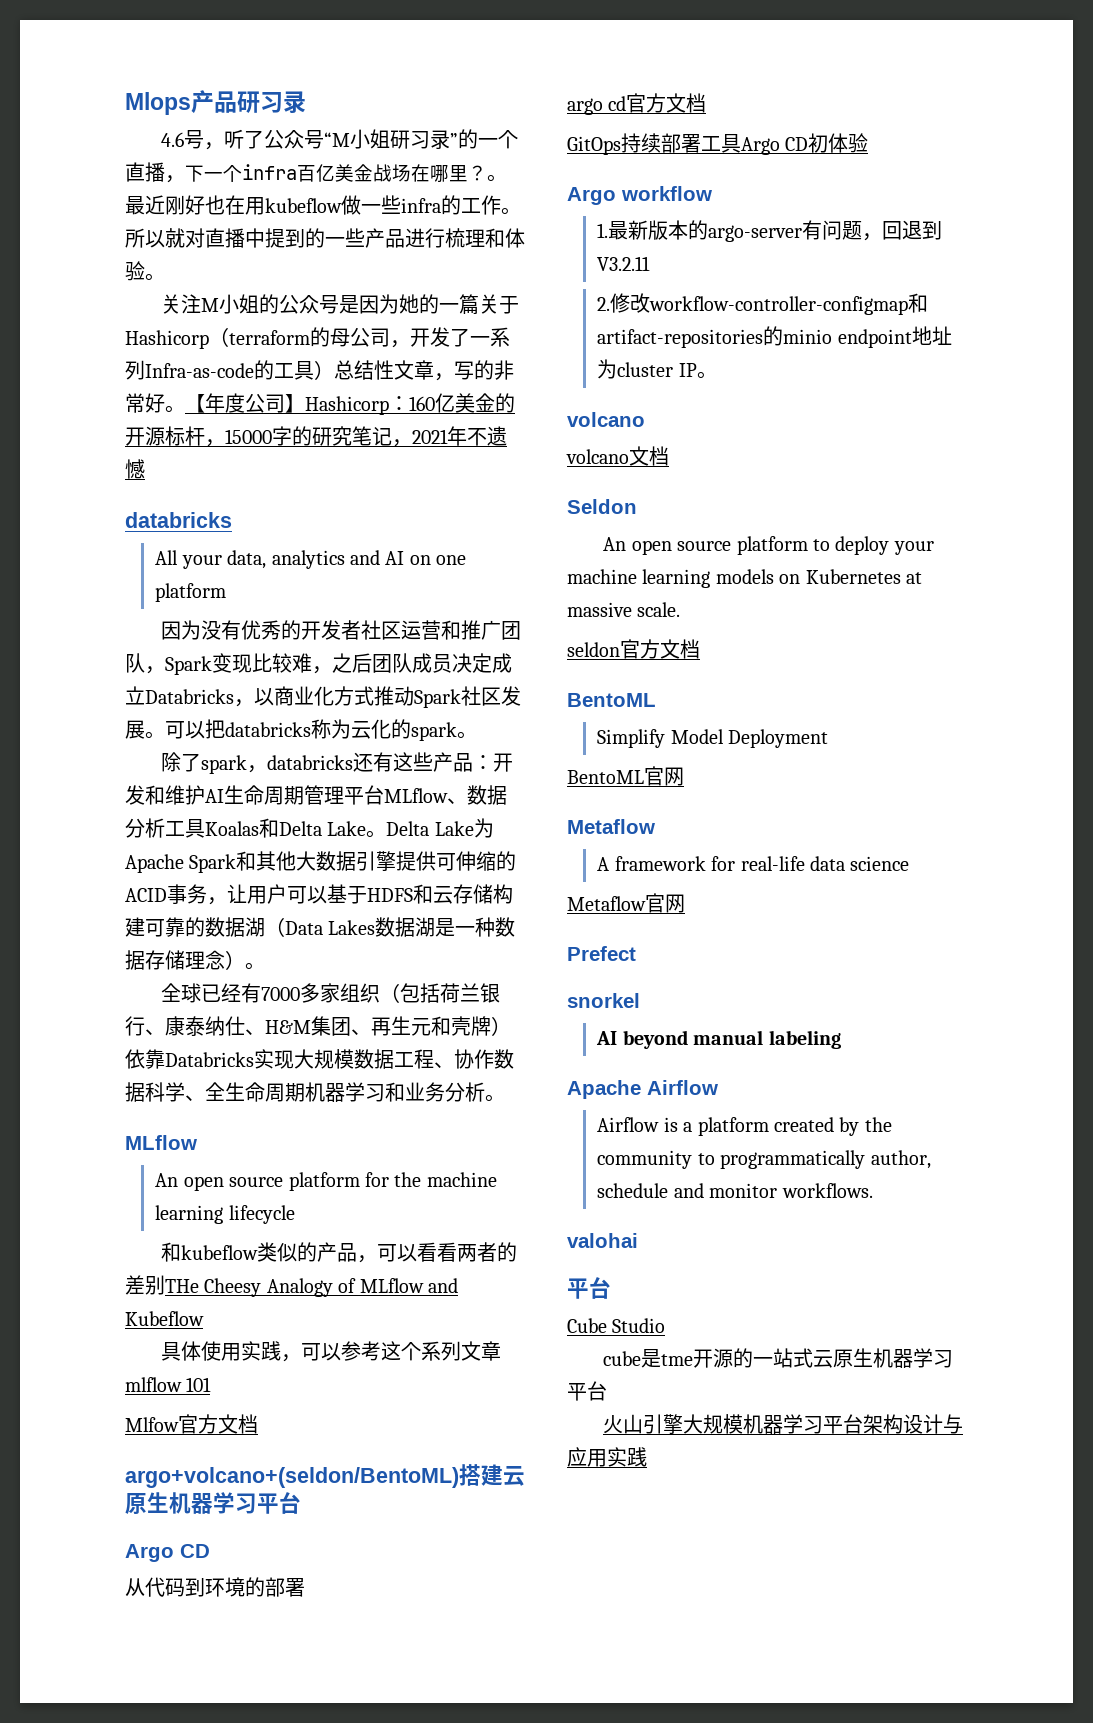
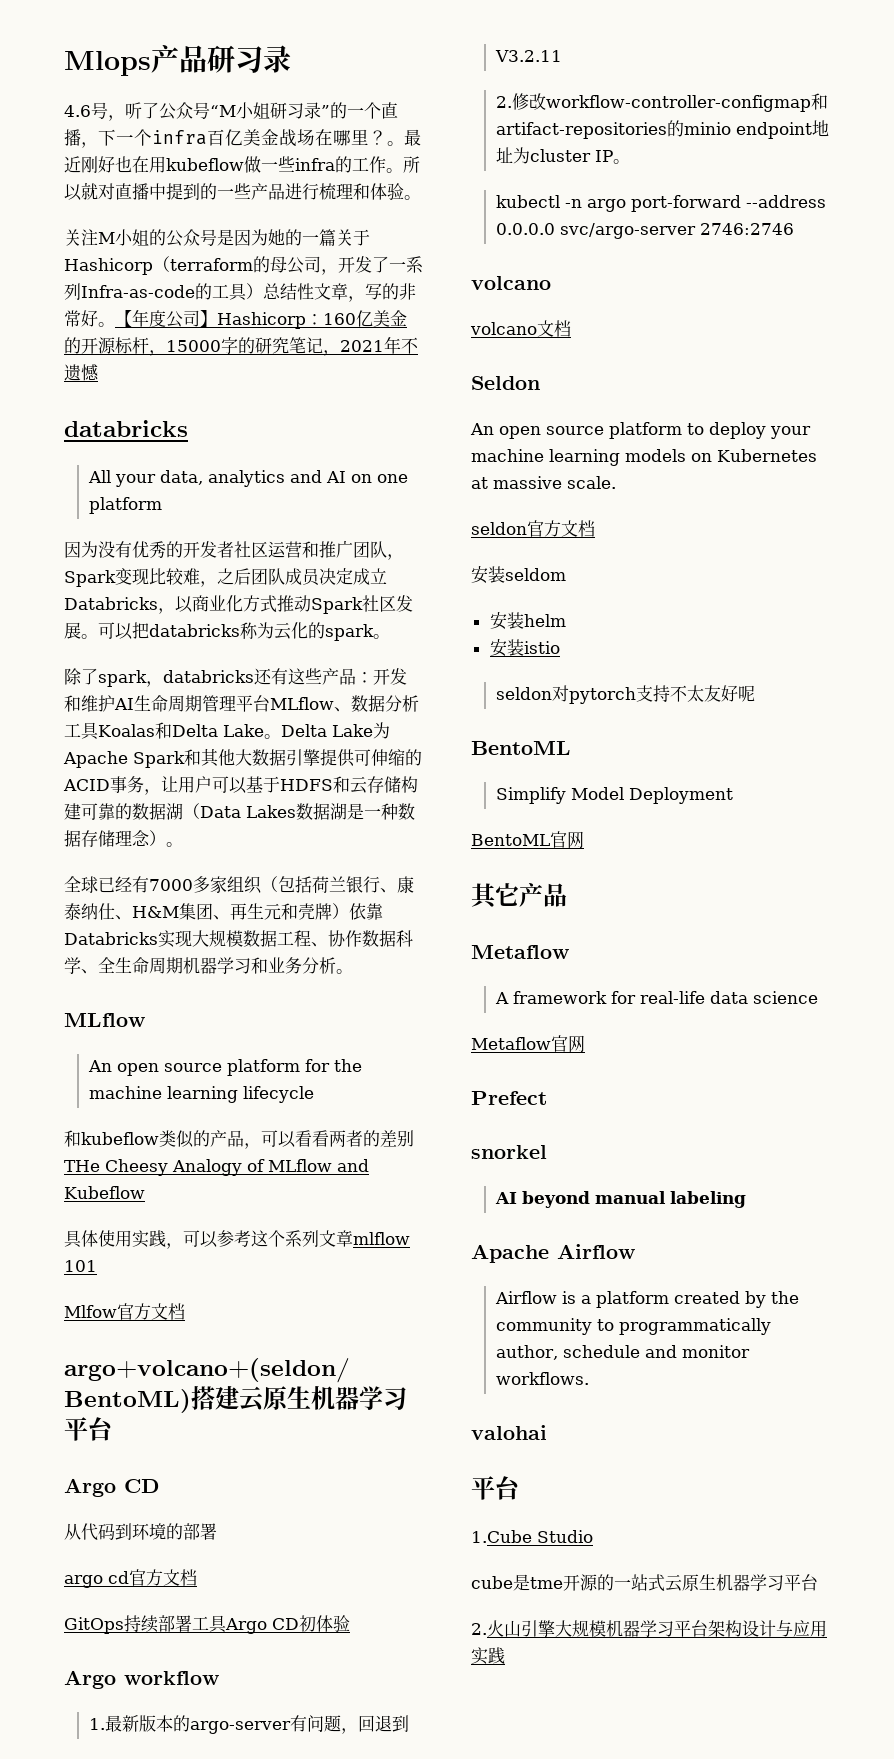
(717, 375) none -> [495,195,826,212] [495,223,794,239] // kubectl -n argo port-forward --address 0.0.0.0 svc/argo-server 2746:2746
(700, 649) none -> [471,566,566,584] [489,612,566,630] [489,639,560,657] [495,685,755,704] // 安装seldom // 安装helm // 安装istio // seldon对pytorch支持不太友好呢
(684, 776) none -> [471,883,567,909] // 其它产品
[567,1318,607,1333] Cube -> [471,1530,532,1543] 1.Cube
(607, 1391) none -> [471,1623,487,1635] 2.

